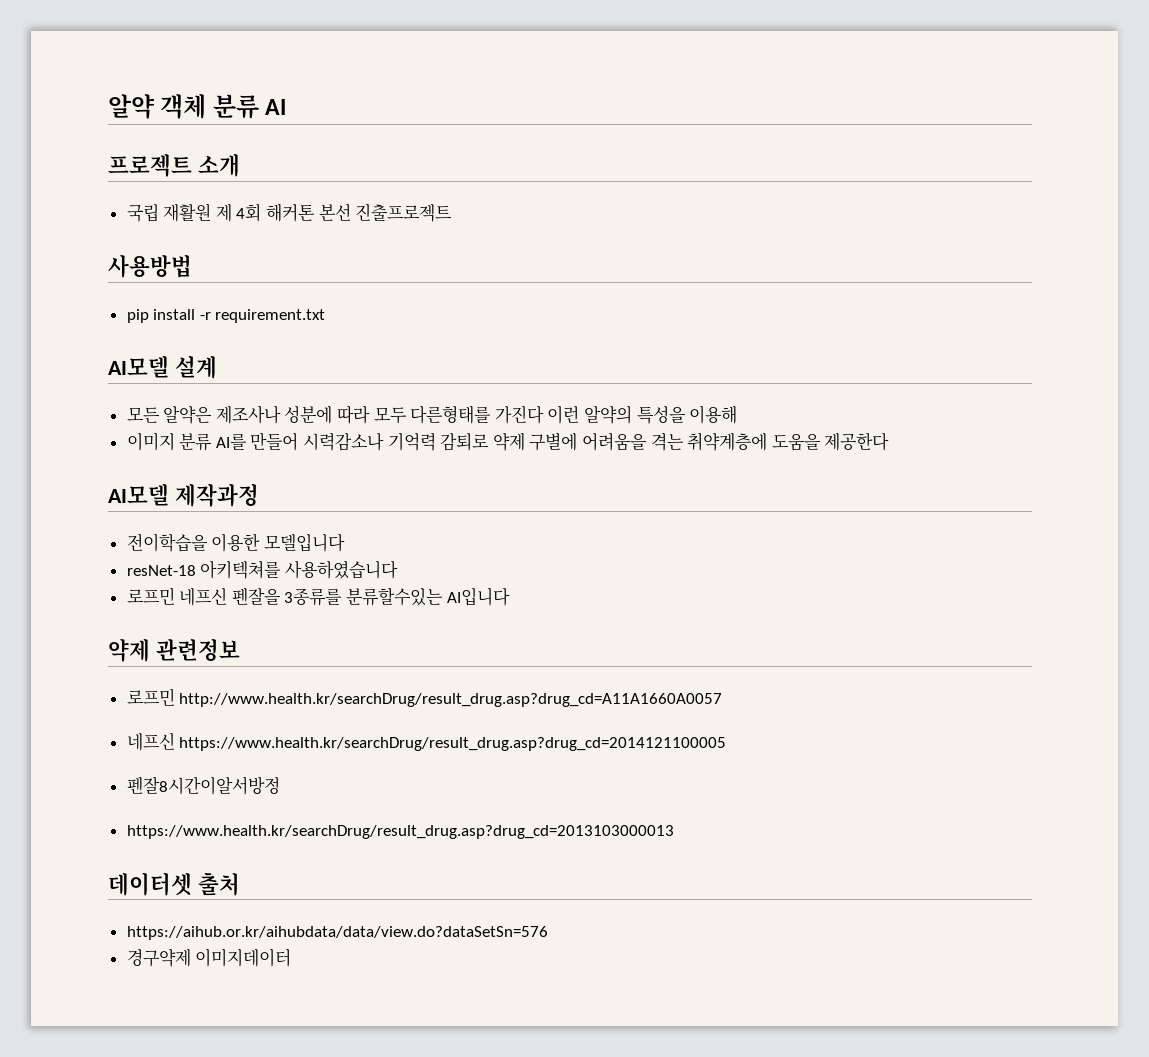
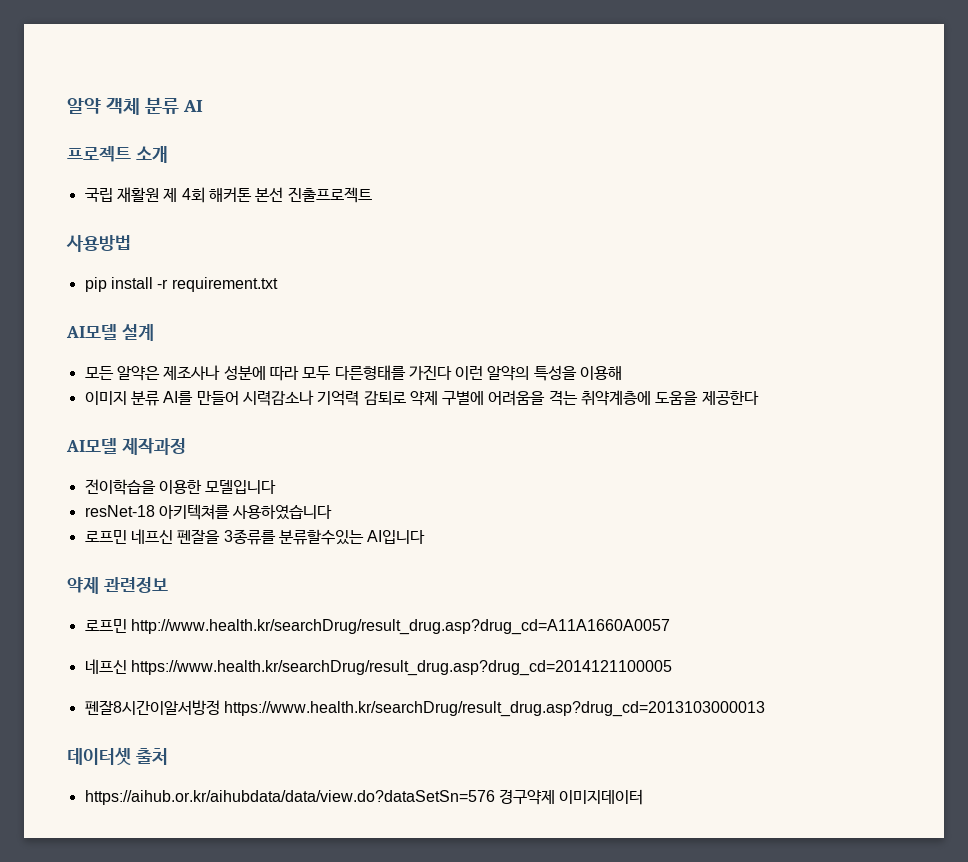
(280, 785) // -> (220, 707) none
(548, 933) // -> (495, 797) none

